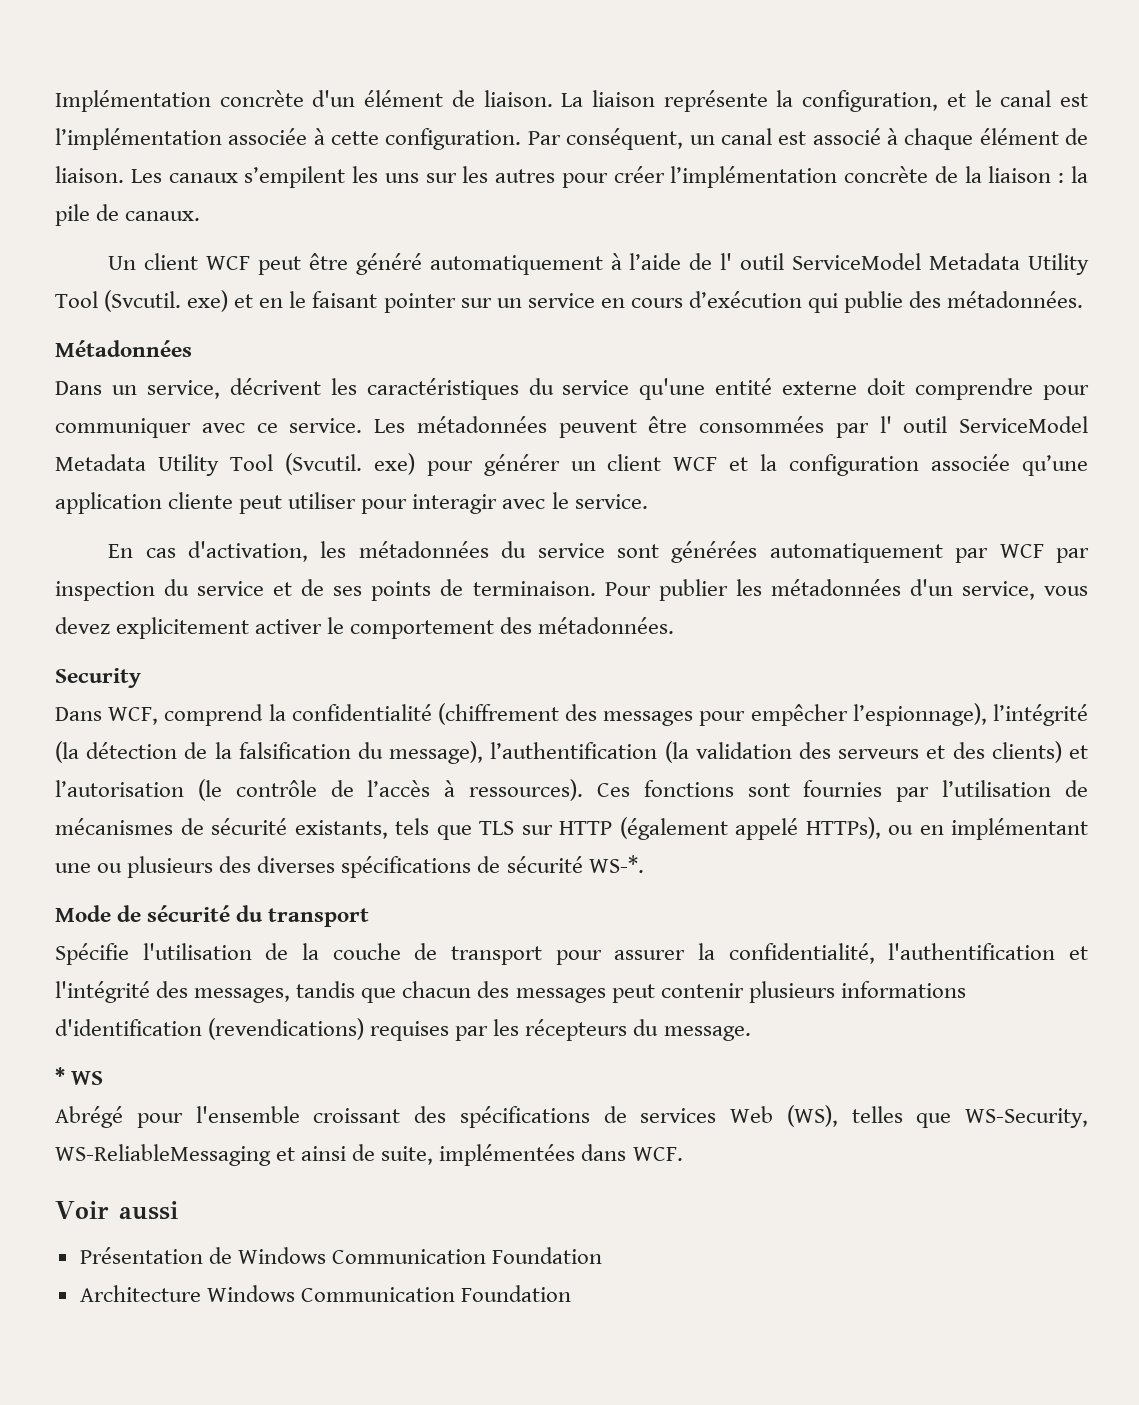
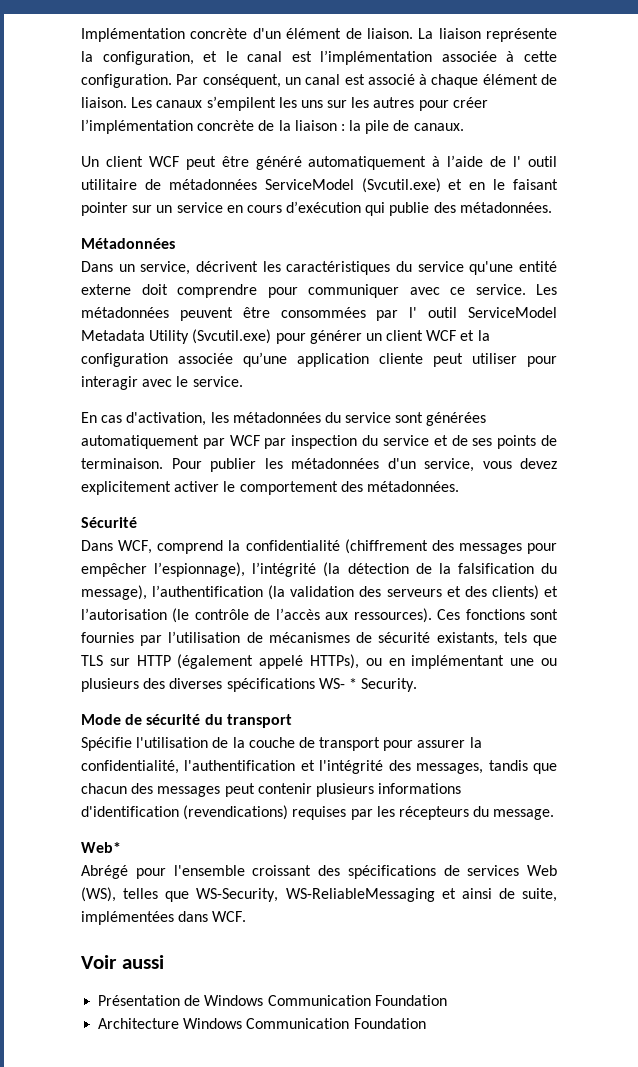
[792,253,1090,275] [55,290,229,312] ServiceModel Metadata Utility Tool (Svcutil. exe) -> [81,178,441,193] utilitaire de métadonnées ServiceModel (Svcutil.exe)
[229,453,415,475] Tool (Svcutil. exe) -> [192,329,272,344] (Svcutil.exe)
[55,668,141,688] Security -> [81,517,137,528] Sécurité
[444,780,456,797] à -> [325,612,349,620] aux
[477,855,644,873] de sécurité WS-*. -> [318,678,418,692] WS- * Security.
[55,1067,104,1085] * WS -> [81,842,121,853] Web*

